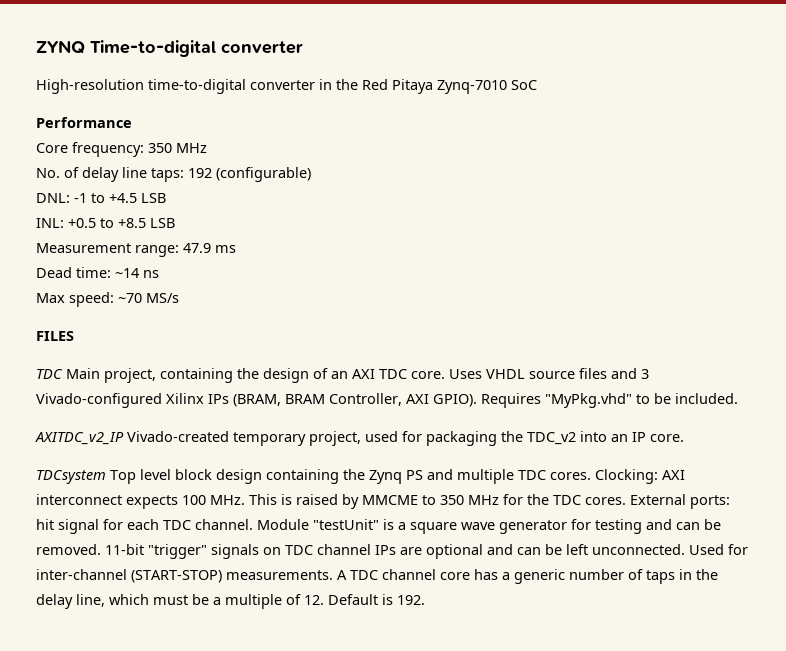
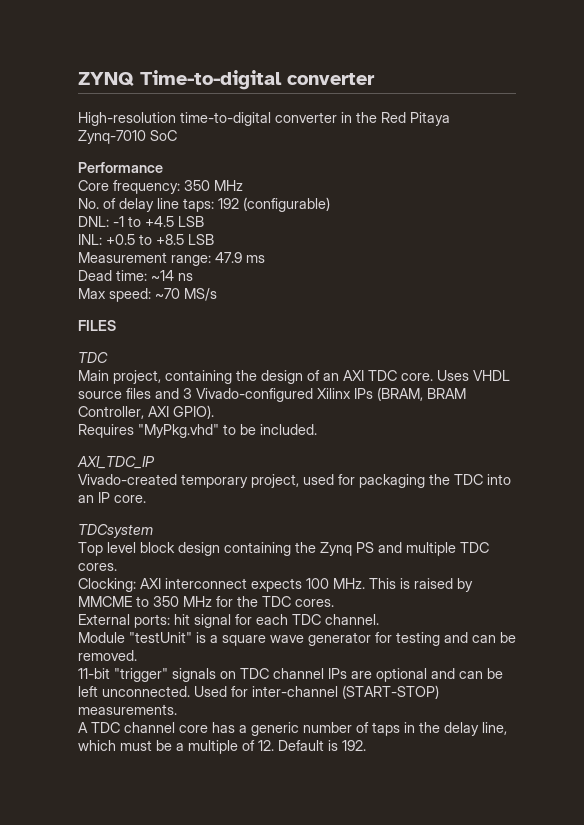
(63, 374) none -> (108, 357) //
(477, 400) none -> (214, 412) //
[35,432,124,445] AXITDC_v2_IP -> [77,456,155,469] AXI_TDC_IP //
[527,432,576,445] TDC_v2 -> [454,474,483,485] TDC
(106, 477) none -> (153, 531) //
(591, 476) none -> (117, 567) //
(626, 501) none -> (334, 603) //
(253, 524) none -> (379, 619) //
(101, 549) none -> (137, 655) //
(333, 575) none -> (177, 709) //

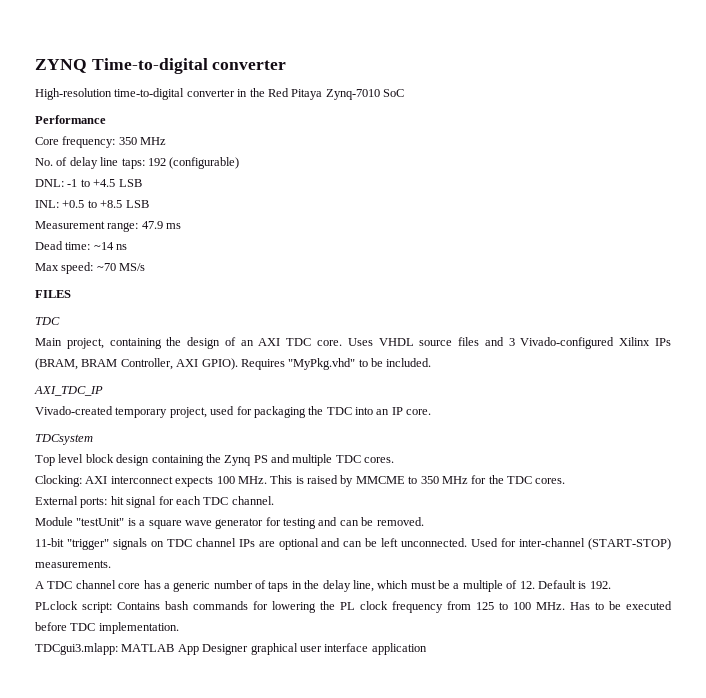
(214, 412) // -> (238, 364) none
(366, 745) none -> [35,601,672,613] [35,622,179,634] [35,643,427,655] // PLclock script: Contains bash commands for lowering the PL clock frequency from 125 to 100 MHz. Has to be executed before TDC implementation. // TDCgui3.mlapp: MATLAB App Designer graphical user interface application

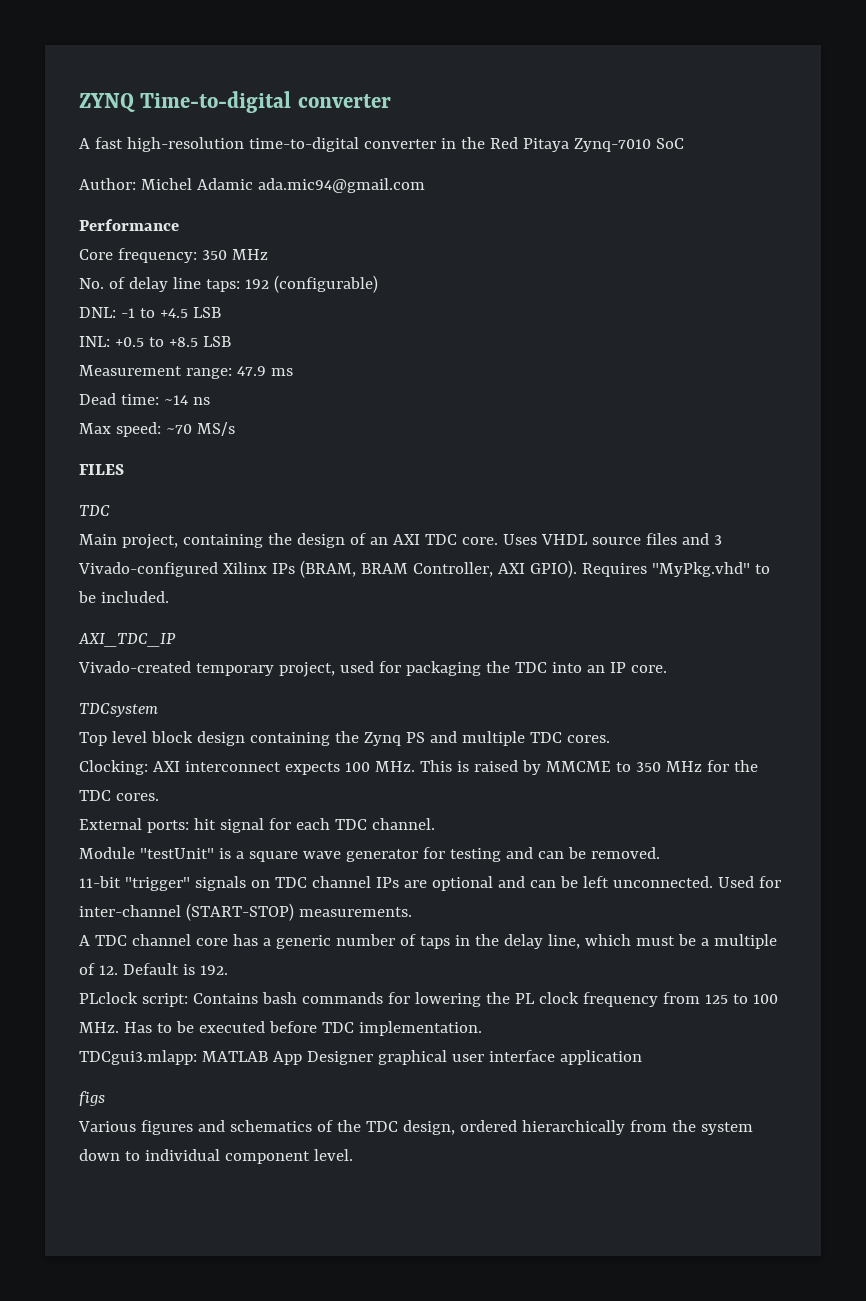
[35,88,112,100] High-resolution -> [79,137,244,152] A fast high-resolution
(404, 93) none -> [79,178,425,193] // Author: Michel Adamic ada.mic94@gmail.com
(427, 649) none -> [79,1091,105,1106] [78,1120,753,1135] [79,1149,353,1164] // figs // Various figures and schematics of the TDC design, ordered hierarchically from the system down to individual component level.

